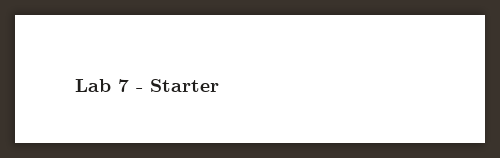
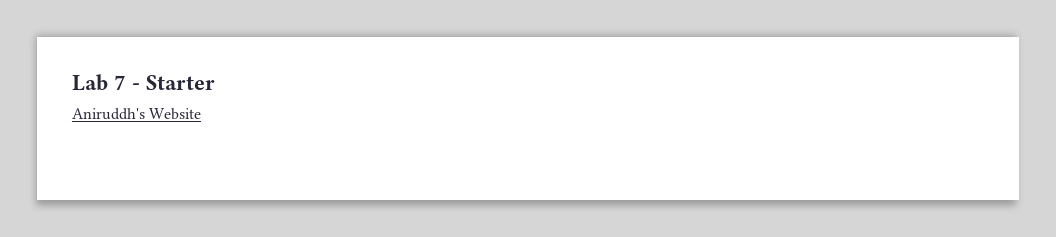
(219, 85) none -> [72,108,202,120] // Aniruddh's Website

